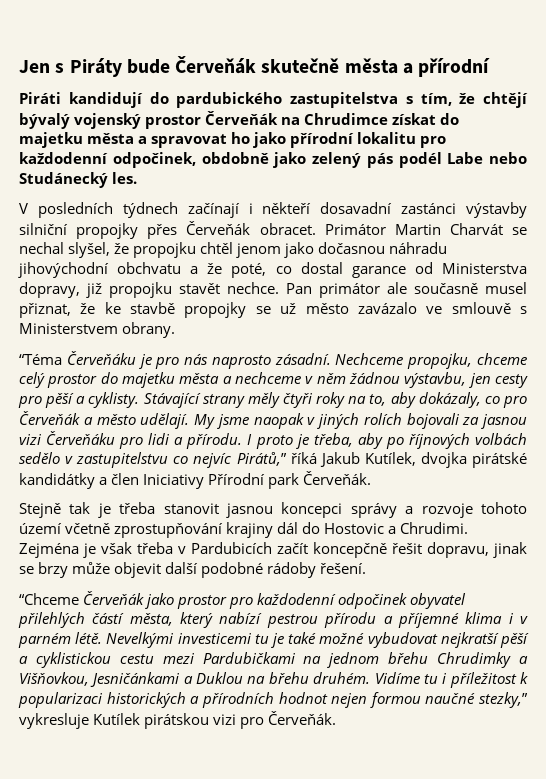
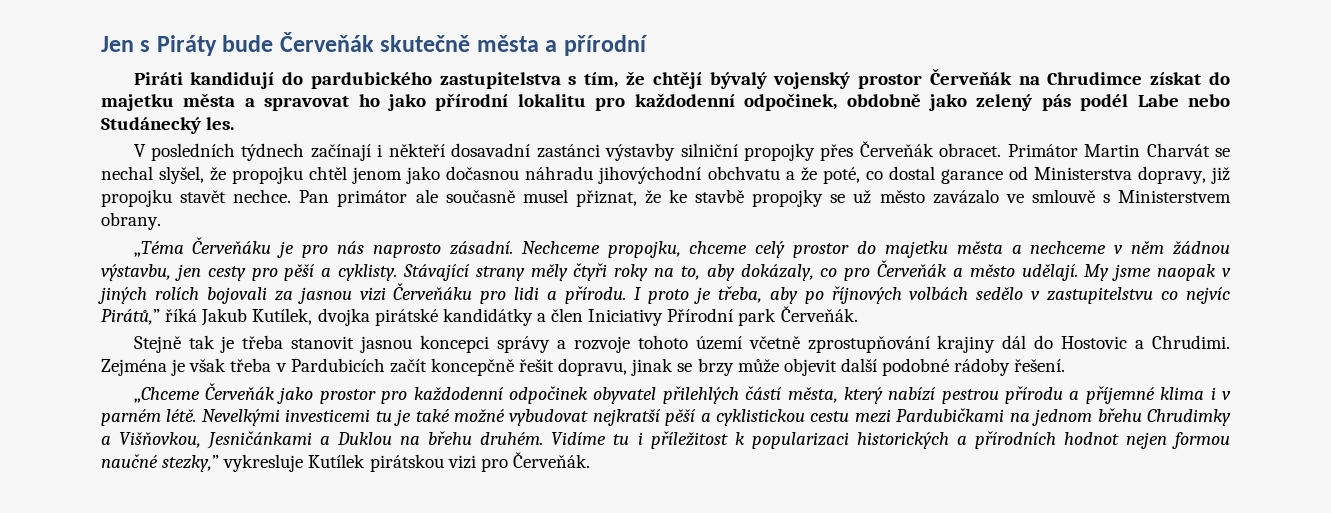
[19,354,62,365] “Téma -> [133,241,184,257] „Téma
[19,593,79,605] “Chceme -> [133,387,200,403] „Chceme

